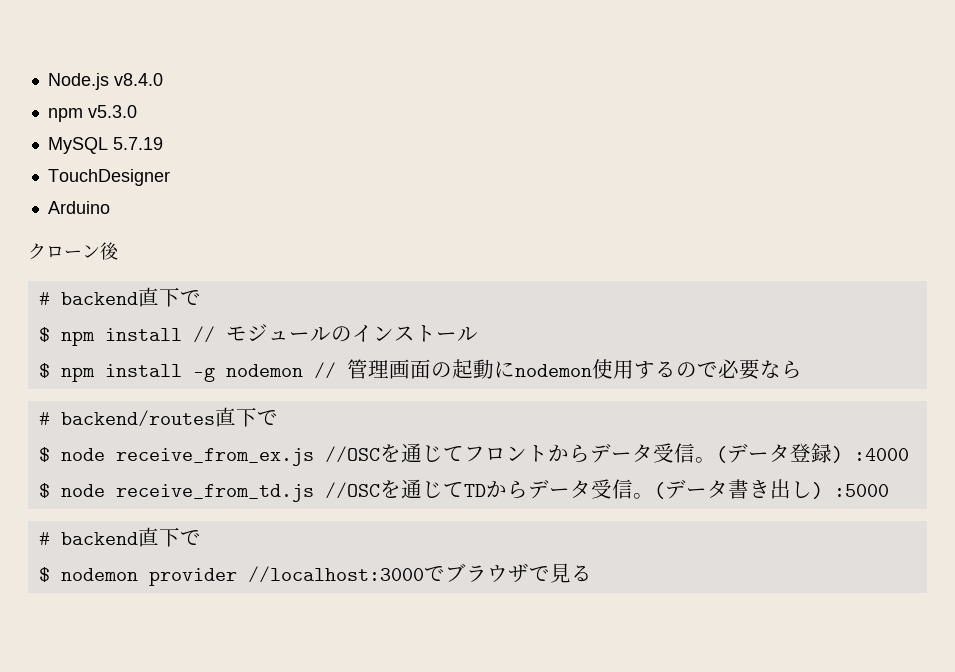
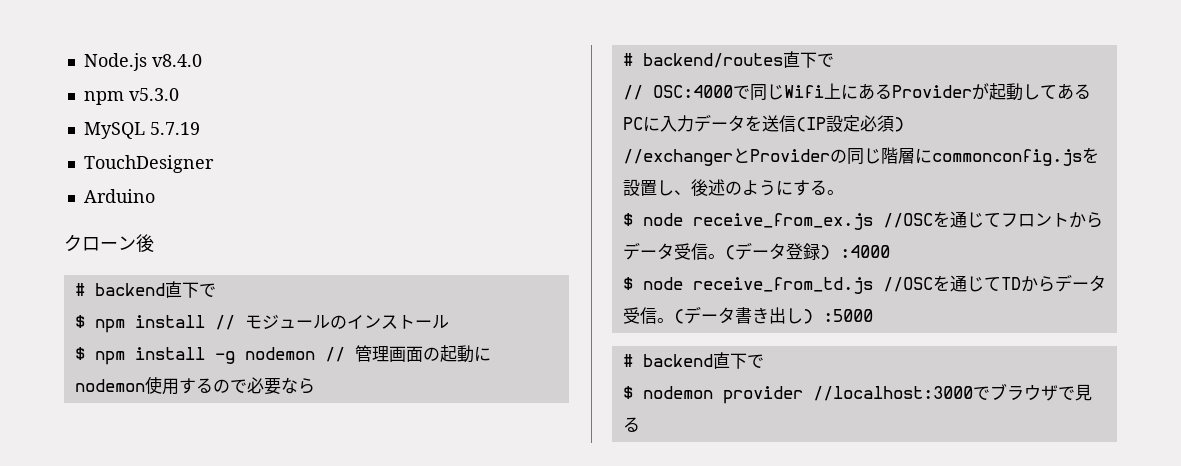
(278, 417) none -> [622,83,1091,101] [622,114,904,132] [622,147,1099,166] [622,179,844,196] // // OSC:4000で同じWifi上にあるProviderが起動してあるPCに入力データを送信(IP設定必須) // //exchangerとProviderの同じ階層にcommonconfig.jsを設置し、後述のようにする。

